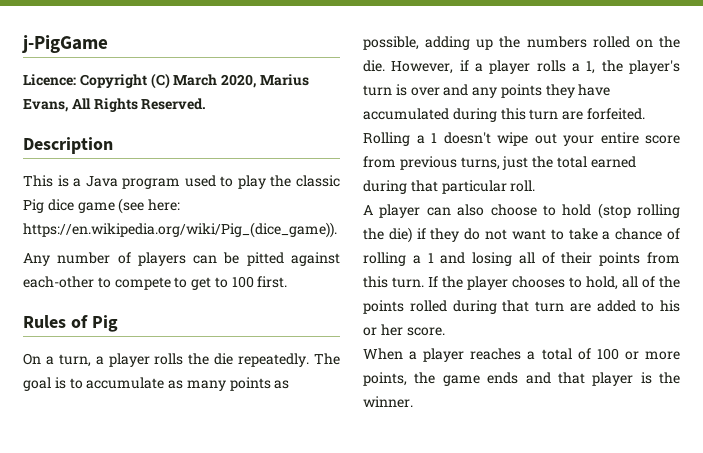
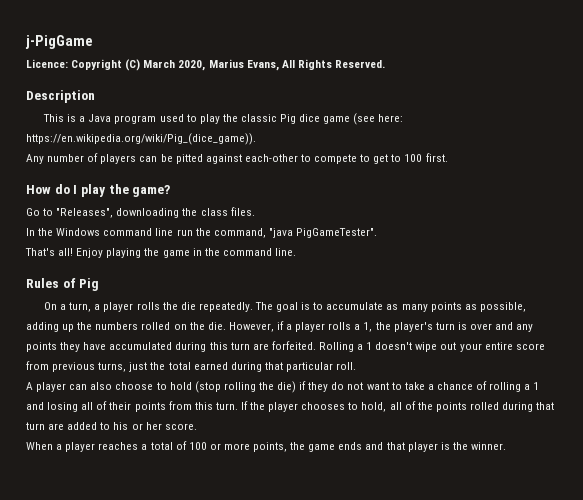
(288, 282) none -> [26,184,171,197] [26,207,255,218] [26,228,377,238] [25,248,296,258] // How do I play the game? // Go to "Releases", downloading the class files. // In the Windows command line run the command, "java PigGameTester". // That's all! Enjoy playing the game in the command line.

